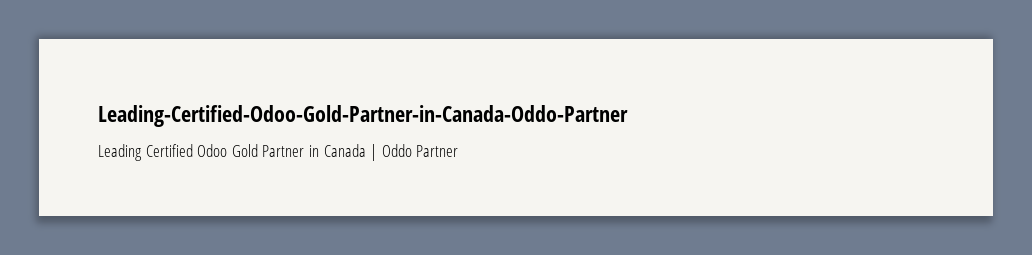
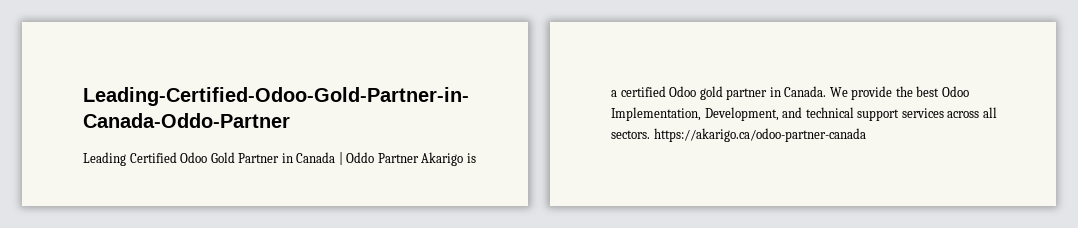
(459, 151) none -> [421,152,476,166] [611,86,969,100] [611,107,997,121] [611,128,866,142] Akarigo is a certified Odoo gold partner in Canada. We provide the best Odoo Implementation, Development, and technical support services across all sectors. https://akarigo.ca/odoo-partner-canada

